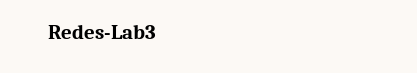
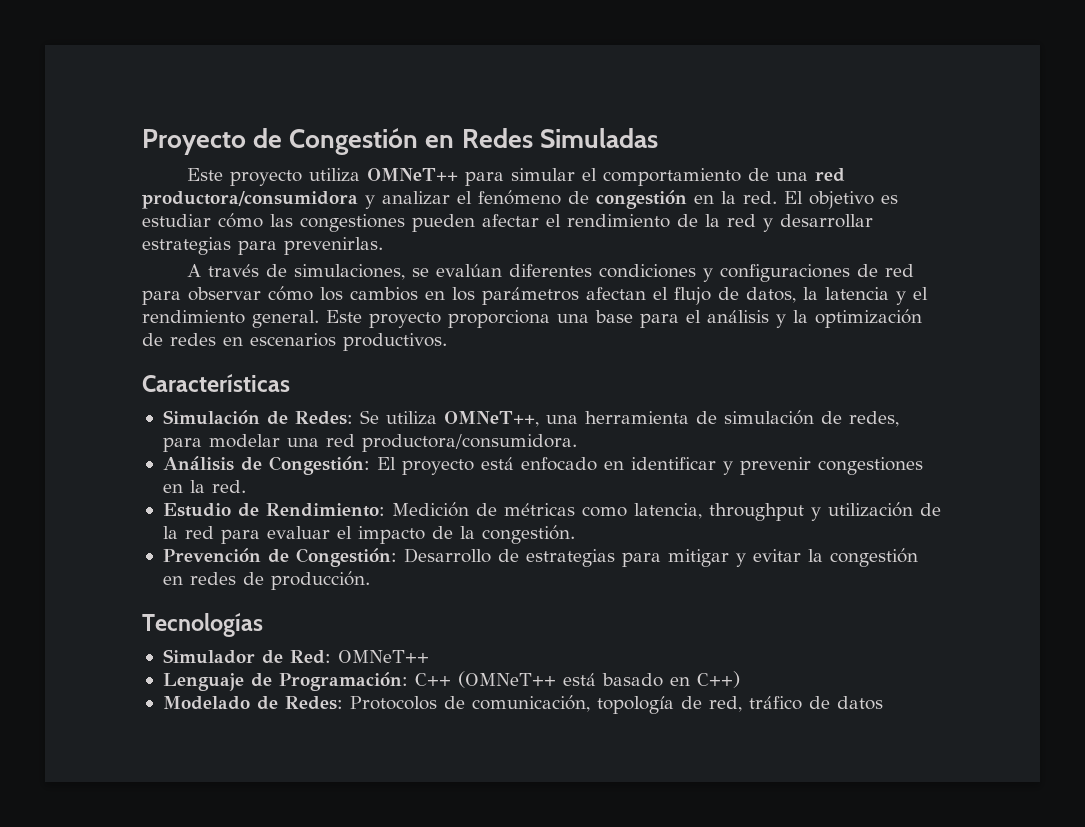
[48,24,156,39] Redes-Lab3 -> [142,128,658,155] [187,168,846,186] [142,190,898,209] [142,213,873,232] [142,237,383,255] [187,264,915,282] [142,286,928,305] [142,309,922,328] [142,333,447,351] [142,374,290,392] [162,410,899,427] [162,434,577,452] [162,456,923,475] [162,480,246,493] [162,502,941,521] [162,525,575,544] [162,548,918,567] [162,571,370,590] [142,613,263,637] [162,649,429,664] [162,671,740,691] [162,695,883,714] Proyecto de Congestión en Redes Simuladas // Este proyecto utiliza OMNeT++ para simular el comportamiento de una red productora/consumidora y analizar el fenómeno de congestión en la red. El objetivo es estudiar cómo las congestiones pueden afectar el rendimiento de la red y desarrollar estrategias para prevenirlas. // A través de simulaciones, se evalúan diferentes condiciones y configuraciones de red para observar cómo los cambios en los parámetros afectan el flujo de datos, la latencia y el rendimiento general. Este proyecto proporciona una base para el análisis y la optimización de redes en escenarios productivos. // Características // Simulación de Redes: Se utiliza OMNeT++, una herramienta de simulación de redes, para modelar una red productora/consumidora. // Análisis de Congestión: El proyecto está enfocado en identificar y prevenir congestiones en la red. // Estudio de Rendimiento: Medición de métricas como latencia, throughput y utilización de la red para evaluar el impacto de la congestión. // Prevención de Congestión: Desarrollo de estrategias para mitigar y evitar la congestión en redes de producción. // Tecnologías // Simulador de Red: OMNeT++ // Lenguaje de Programación: C++ (OMNeT++ está basado en C++) // Modelado de Redes: Protocolos de comunicación, topología de red, tráfico de datos

